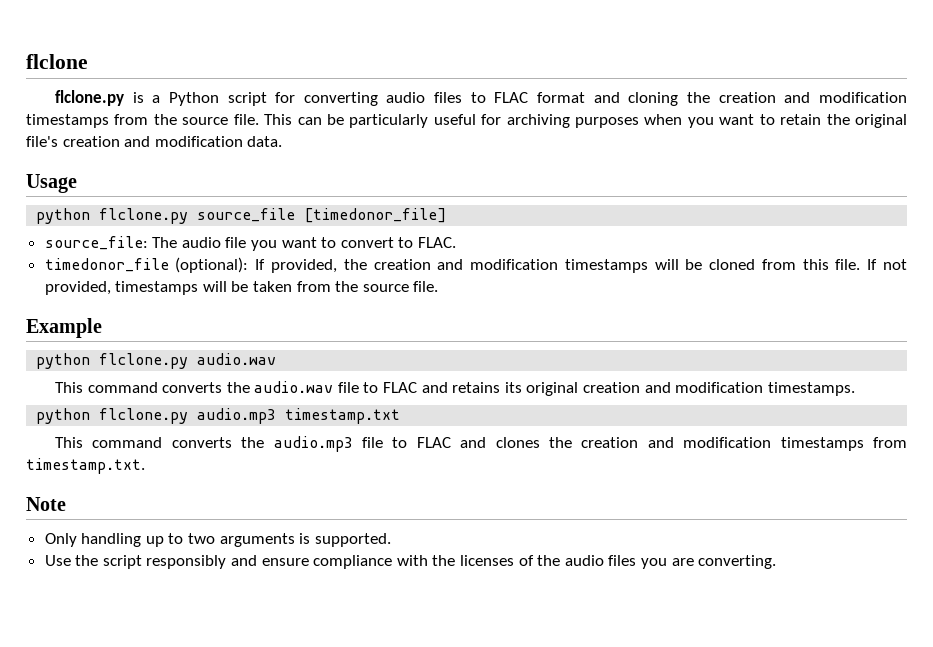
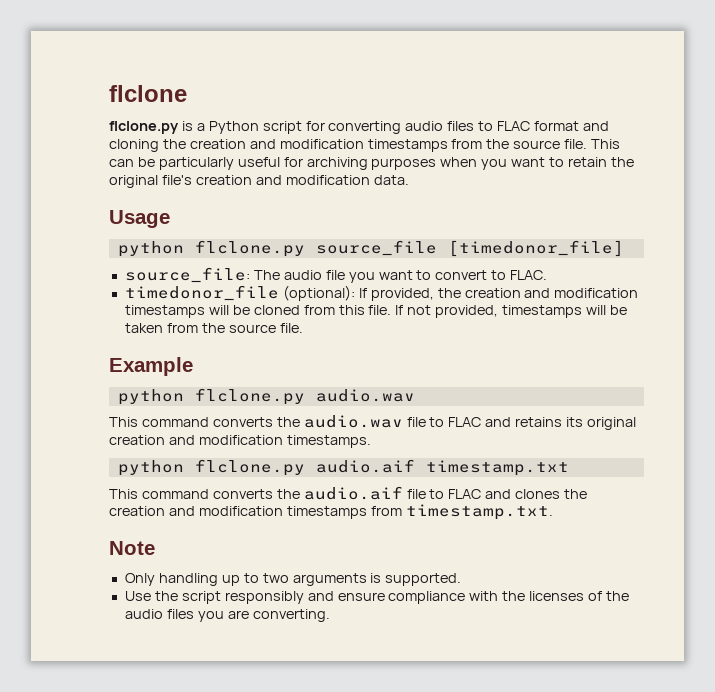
[197,408,277,424] audio.mp3 -> [315,459,415,473] audio.aif
[273,436,353,452] audio.mp3 -> [303,486,403,500] audio.aif

